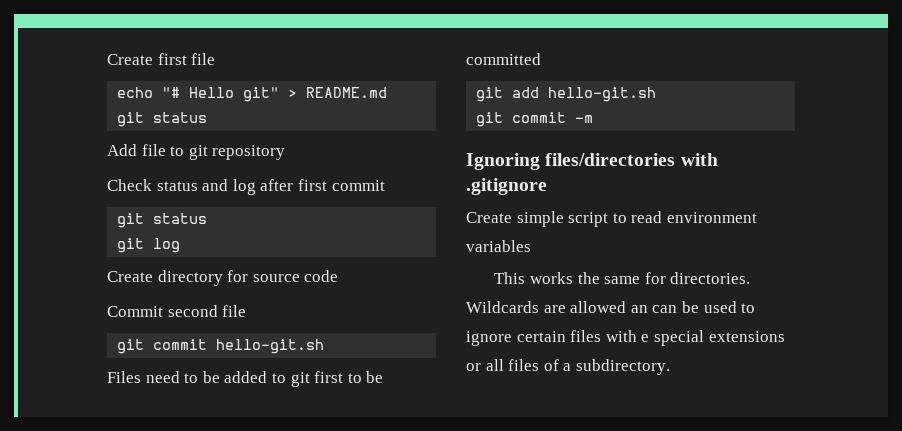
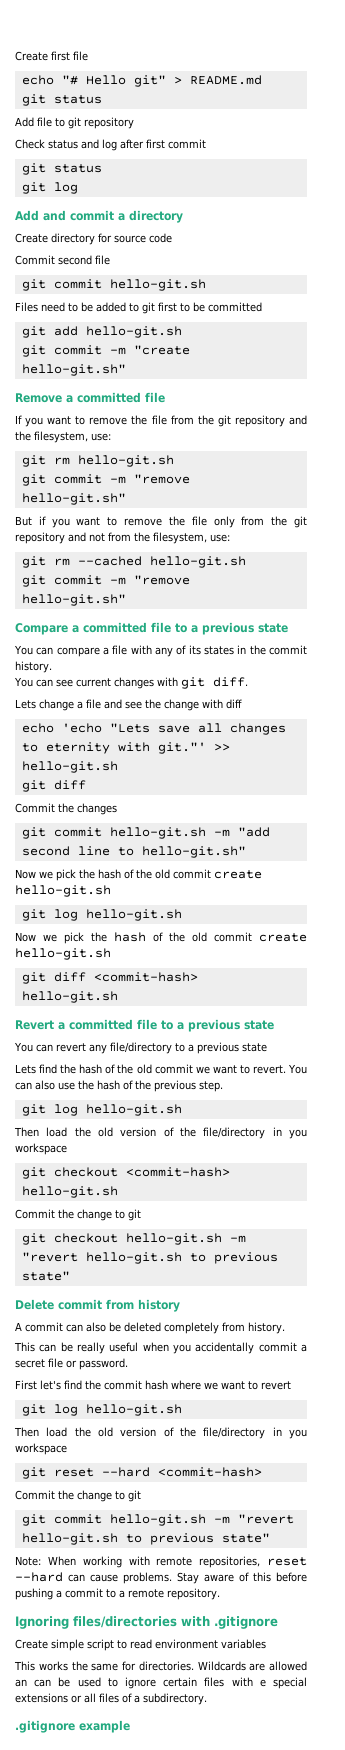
(181, 245) none -> [15,210,183,223] // Add and commit a directory
(594, 119) none -> [133,345,190,355] [21,364,126,376] [15,392,165,403] [15,415,307,427] [15,431,111,443] [21,455,174,467] [21,474,190,486] [21,493,126,505] [15,516,307,528] [15,532,230,544] [21,556,246,568] [21,575,190,587] [21,594,126,606] [15,622,288,635] [14,645,307,657] [15,661,52,673] [14,677,248,689] [15,699,242,711] [21,723,286,735] [21,742,230,754] [21,761,118,773] [21,780,86,792] [15,803,117,815] [21,827,270,839] [21,846,246,858] [15,869,262,881] [15,885,111,897] [21,909,182,921] [15,932,307,944] [15,948,111,960] [21,972,198,984] [21,991,118,1003] [15,1019,274,1032] [14,1042,267,1054] [15,1064,308,1074] [15,1080,223,1092] [21,1104,182,1116] [14,1127,307,1139] [15,1143,67,1155] [21,1167,230,1179] [21,1186,118,1198] [15,1209,141,1221] [21,1233,246,1245] [21,1252,278,1264] [21,1271,70,1281] [15,1299,180,1312] [15,1322,285,1334] [14,1342,307,1354] [15,1358,128,1370] [15,1380,291,1390] [21,1404,182,1416] [14,1427,307,1439] [15,1443,67,1455] [21,1467,262,1479] [15,1490,141,1502] [21,1514,294,1526] [21,1533,270,1545] [15,1556,307,1568] [15,1572,307,1584] [15,1588,220,1600] "create hello-git.sh" // Remove a committed file // If you want to remove the file from the git repository and the filesystem, use: // git rm hello-git.sh // git commit -m "remove hello-git.sh" // But if you want to remove the file only from the git repository and not from the filesystem, use: // git rm --cached hello-git.sh // git commit -m "remove hello-git.sh" // Compare a committed file to a previous state // You can compare a file with any of its states in the commit history. // You can see current changes with git diff. // Lets change a file and see the change with diff // echo 'echo "Lets save all changes to eternity with git."' >> hello-git.sh // git diff // Commit the changes // git commit hello-git.sh -m "add second line to hello-git.sh" // Now we pick the hash of the old commit create hello-git.sh // git log hello-git.sh // Now we pick the hash of the old commit create hello-git.sh // git diff <commit-hash> hello-git.sh // Revert a committed file to a previous state // You can revert any file/directory to a previous state // Lets find the hash of the old commit we want to revert. You can also use the hash of the previous step. // git log hello-git.sh // Then load the old version of the file/directory in you workspace // git checkout <commit-hash> hello-git.sh // Commit the change to git // git checkout hello-git.sh -m "revert hello-git.sh to previous state" // Delete commit from history // A commit can also be deleted completely from history. // This can be really useful when you accidentally commit a secret file or password. // First let's find the commit hash where we want to revert // git log hello-git.sh // Then load the old version of the file/directory in you workspace // git reset --hard <commit-hash> // Commit the change to git // git commit hello-git.sh -m "revert hello-git.sh to previous state" // Note: When working with remote repositories, reset --hard can cause problems. Stay aware of this before pushing a commit to a remote repository.
(670, 367) none -> [15,1720,130,1733] // .gitignore example

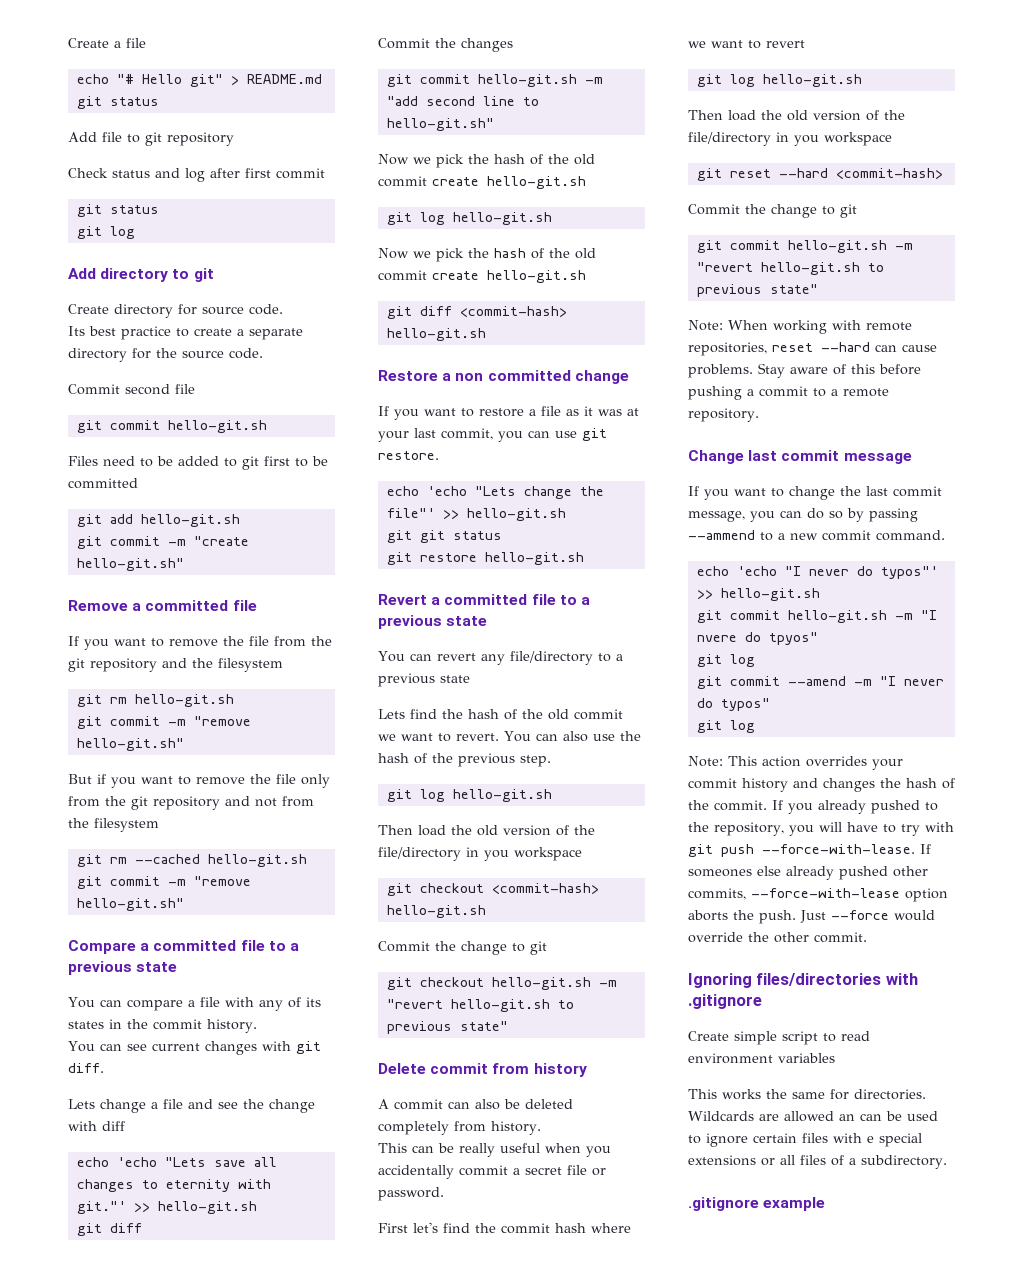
[15,51,70,61] Create first -> [68,38,121,48] Create a
[43,210,183,223] and commit a directory -> [100,268,214,282] directory to git
[149,233,172,243] code -> [249,304,283,315] [68,326,303,340] [68,348,263,362] code. // Its best practice to create a separate directory for the source code.
[34,431,111,443] filesystem, use: -> [218,658,283,672] filesystem
[153,532,230,544] filesystem, use: -> [94,818,159,832] filesystem
(118, 997) none -> [378,370,629,384] [378,406,639,420] [378,428,607,442] [378,451,439,460] [386,486,604,499] [386,508,566,521] [386,530,502,543] [386,552,584,565] // Restore a non committed change // If you want to restore a file as it was at your last commit, you can use git restore. // echo 'echo "Lets change the file"' >> hello-git.sh // git git status // git restore hello-git.sh
(220, 1594) none -> [688,450,912,464] [688,486,942,500] [688,508,918,522] [688,530,945,541] [696,566,938,579] [696,588,820,601] [696,610,937,623] [696,632,818,645] [696,654,755,667] [696,676,944,689] [696,698,770,711] [696,720,755,733] [688,756,903,770] [688,778,955,792] [688,800,938,814] [688,822,954,836] [688,844,931,857] [688,866,928,880] [688,888,948,902] [688,910,935,924] [688,932,867,943] // Change last commit message // If you want to change the last commit message, you can do so by passing --ammend to a new commit command. // echo 'echo "I never do typos"' >> hello-git.sh // git commit hello-git.sh -m "I nvere do tpyos" // git log // git commit --amend -m "I never do typos" // git log // Note: This action overrides your commit history and changes the hash of the commit. If you already pushed to the repository, you will have to try with git push --force-with-lease. If someones else already pushed other commits, --force-with-lease option aborts the push. Just --force would override the other commit.

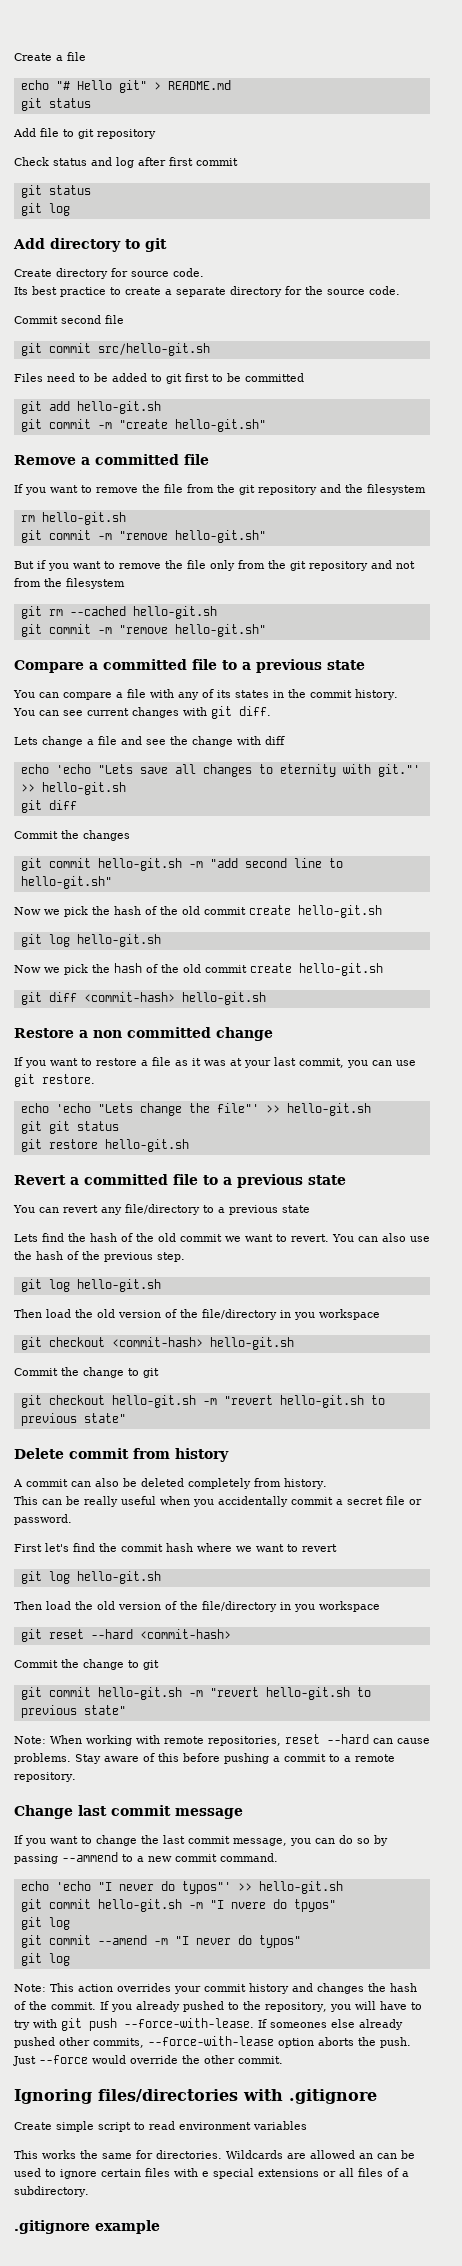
[167,420,267,433] hello-git.sh -> [97,343,210,356] src/hello-git.sh
[76,694,102,707] git -> (426, 489) none

